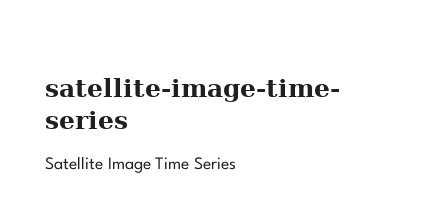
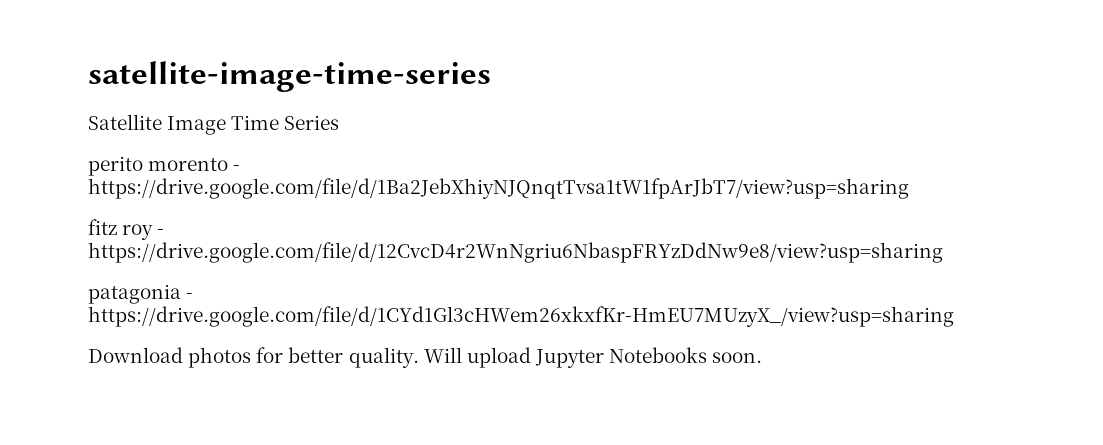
(237, 163) none -> [88,156,241,176] [88,178,909,199] [88,219,165,240] [88,242,943,263] [88,284,194,304] [88,306,954,327] [88,347,763,368] // perito morento - https://drive.google.com/file/d/1Ba2JebXhiyNJQnqtTvsa1tW1fpArJbT7/view?usp=sharing // fitz roy - https://drive.google.com/file/d/12CvcD4r2WnNgriu6NbaspFRYzDdNw9e8/view?usp=sharing // patagonia - https://drive.google.com/file/d/1CYd1Gl3cHWem26xkxfKr-HmEU7MUzyX_/view?usp=sharing // Download photos for better quality. Will upload Jupyter Notebooks soon.

